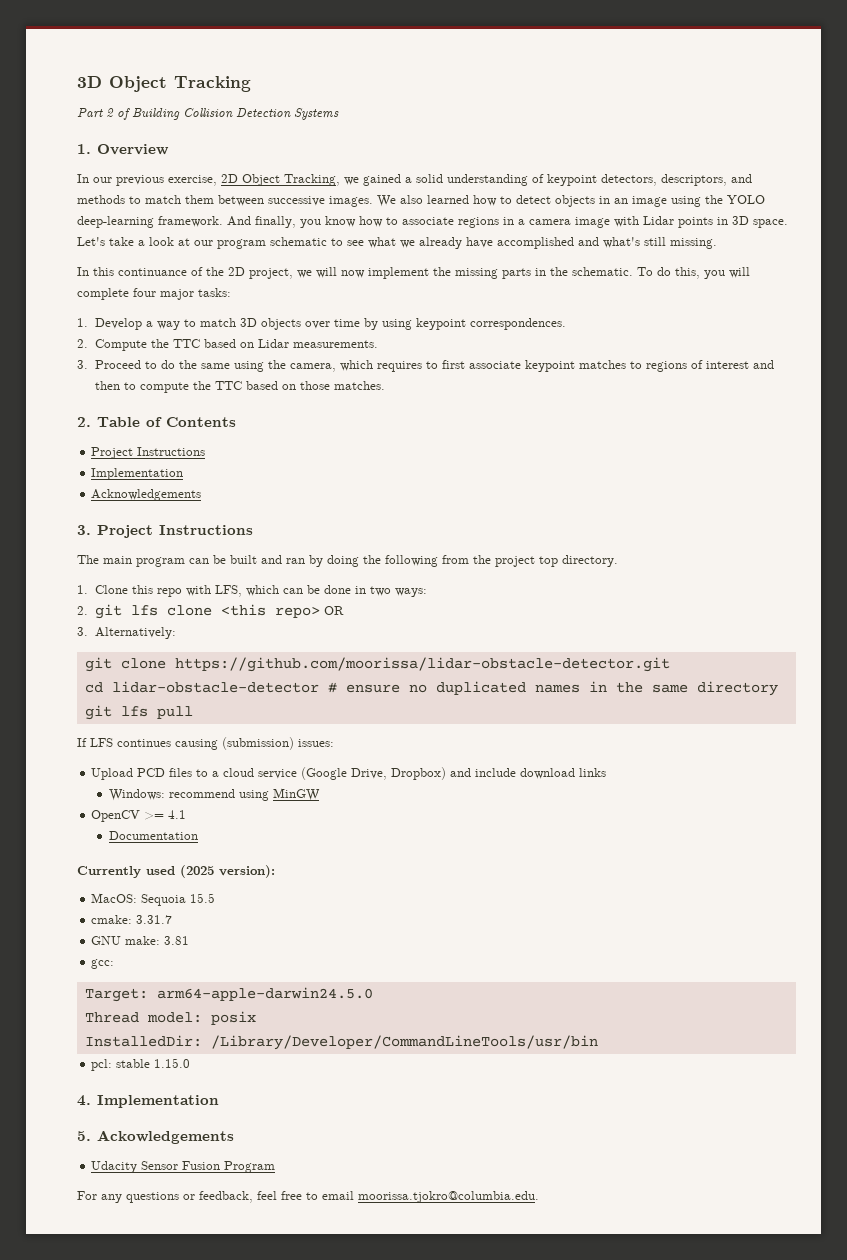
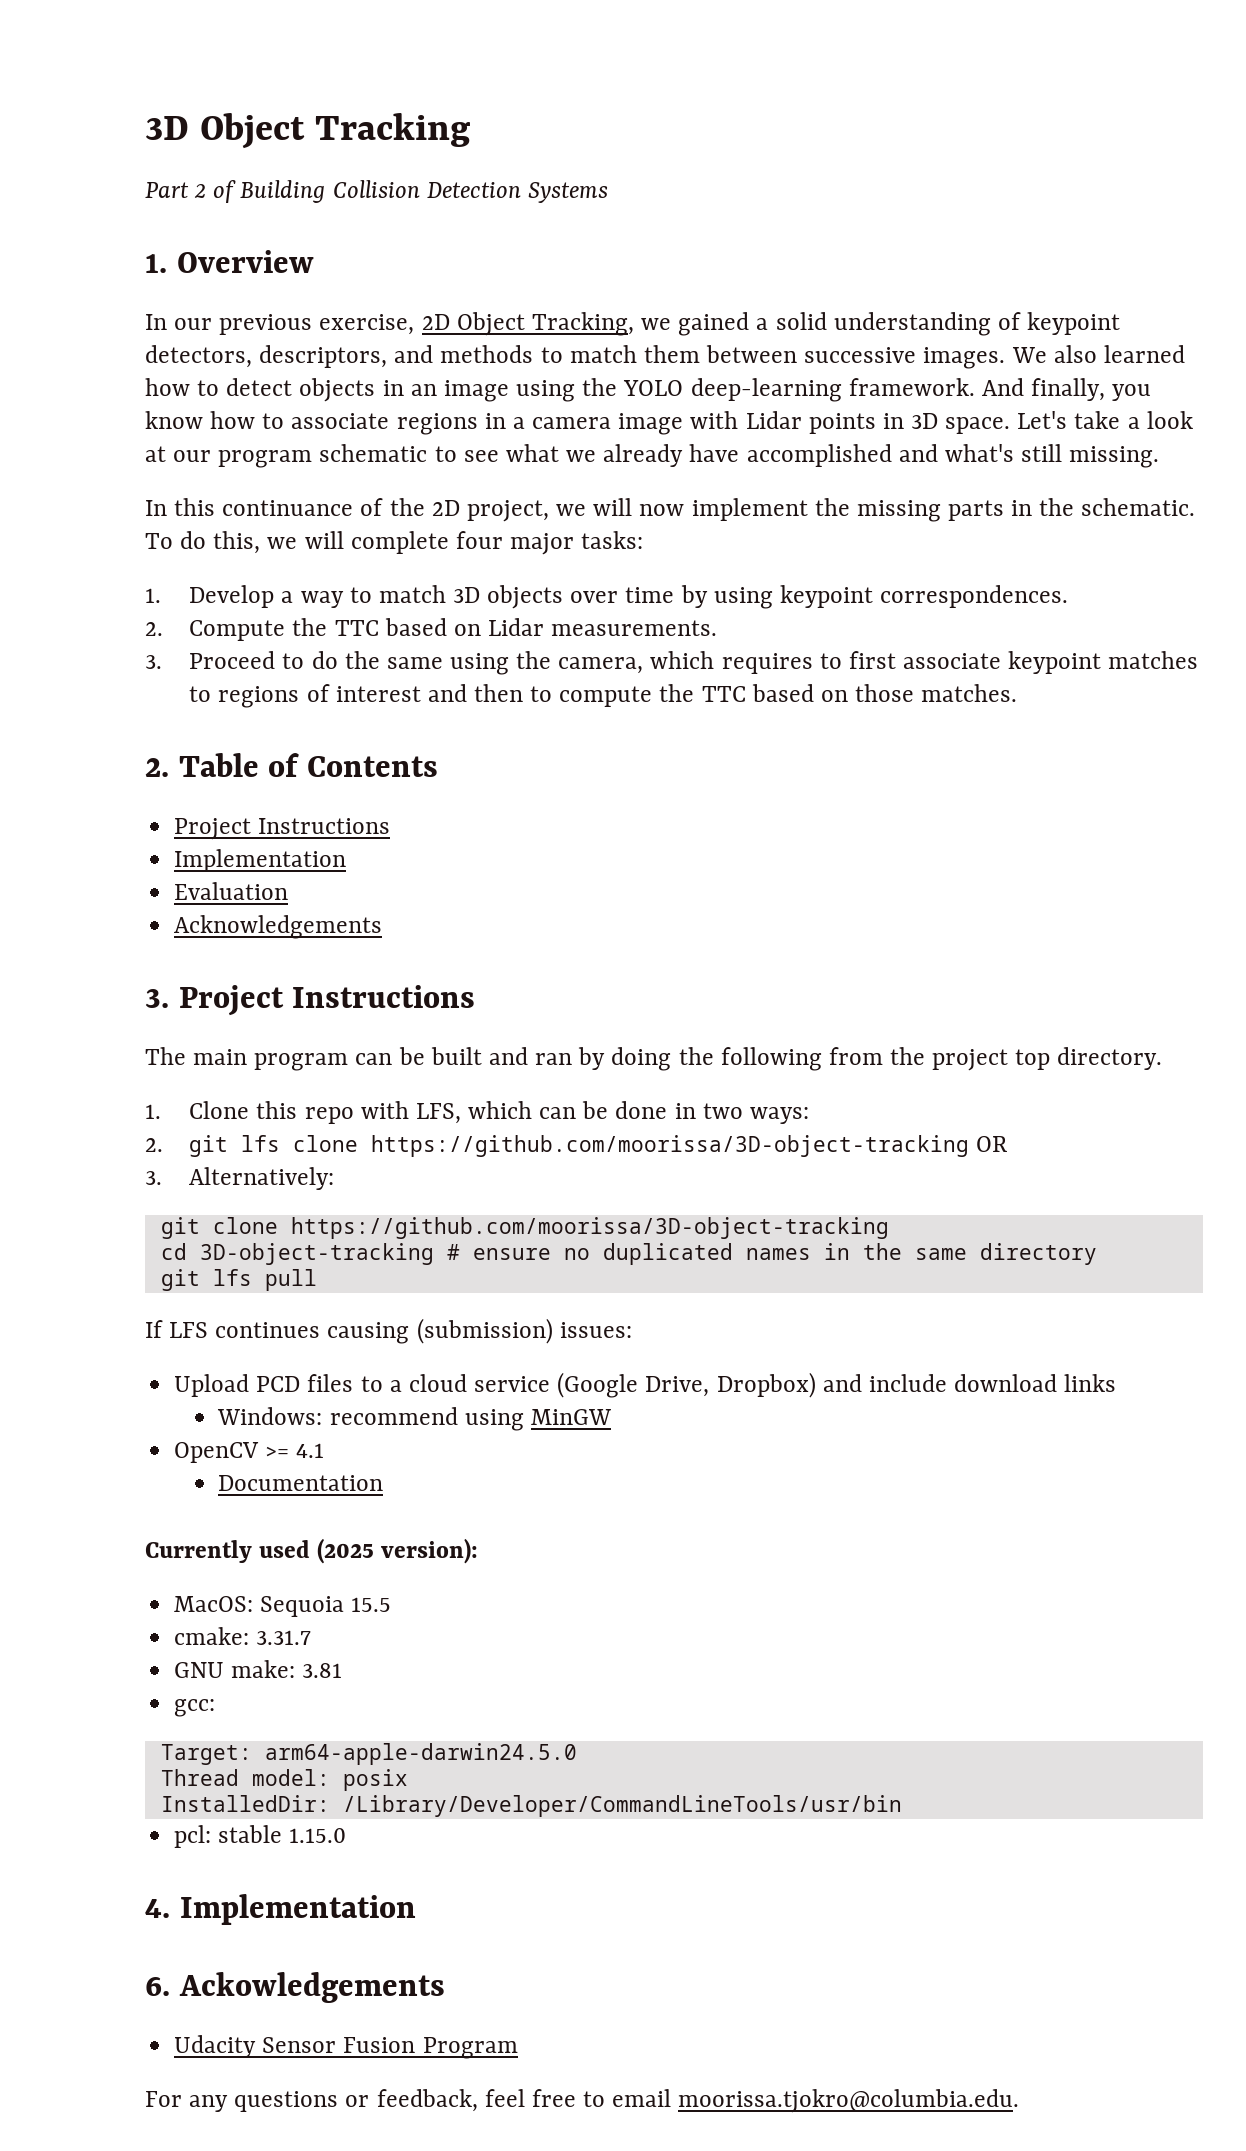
[704,270,725,279] you -> [267,537,298,549] we
(184, 474) none -> [174,882,289,900] // Evaluation
[220,604,320,618] <this repo> -> [371,1135,970,1157] https://github.com/moorissa/3D-object-tracking
[174,657,670,672] https://github.com/moorissa/lidar-obstacle-detector.git -> [290,1217,889,1239] https://github.com/moorissa/3D-object-tracking
[111,681,319,693] lidar-obstacle-detector -> [199,1243,434,1265] 3D-object-tracking
[77,1131,91,1141] 5. -> [145,1977,170,1996] 6.

